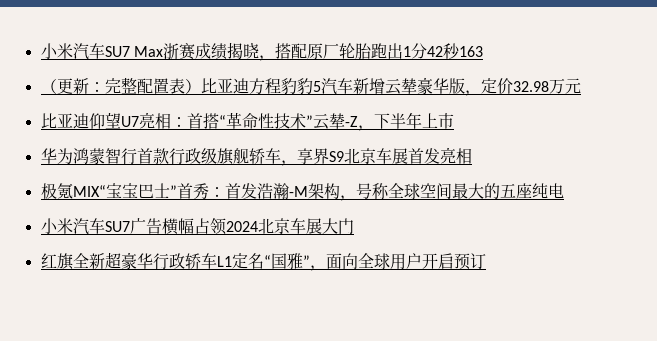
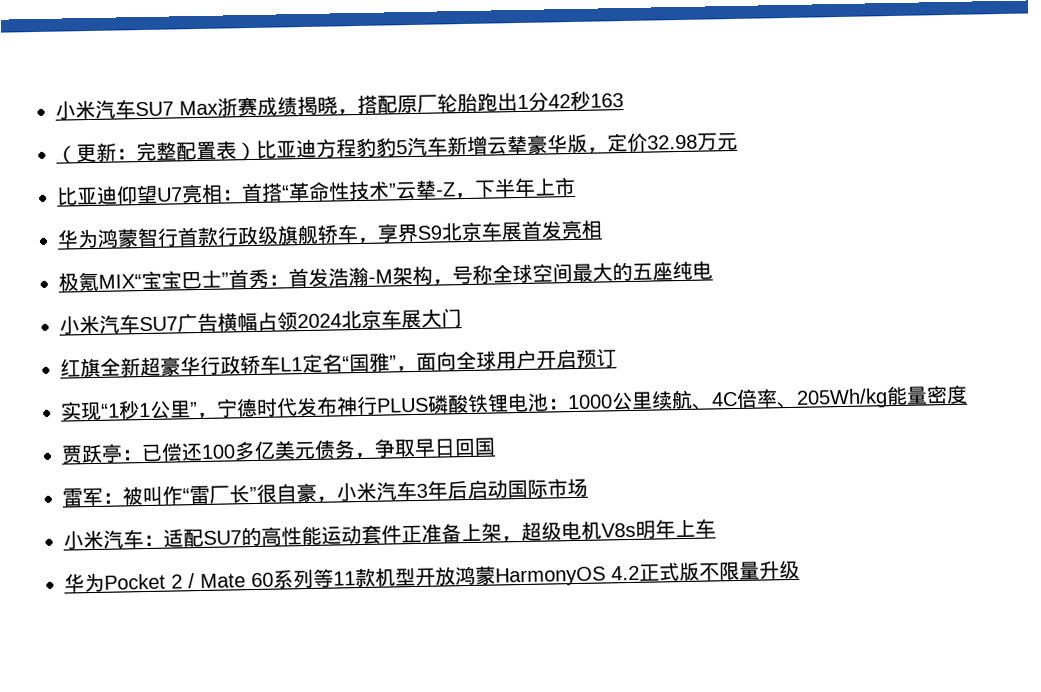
(486, 261) none -> [60,384,968,422] [61,437,496,465] [62,478,588,507] [63,518,716,550] [64,559,800,593] // 实现“1秒1公里”，宁德时代发布神行PLUS磷酸铁锂电池：1000公里续航、4C倍率、205Wh/kg能量密度 // 贾跃亭：已偿还100多亿美元债务，争取早日回国 // 雷军：被叫作“雷厂长”很自豪，小米汽车3年后启动国际市场 // 小米汽车：适配SU7的高性能运动套件正准备上架，超级电机V8s明年上车 // 华为Pocket 2 / Mate 60系列等11款机型开放鸿蒙HarmonyOS 4.2正式版不限量升级

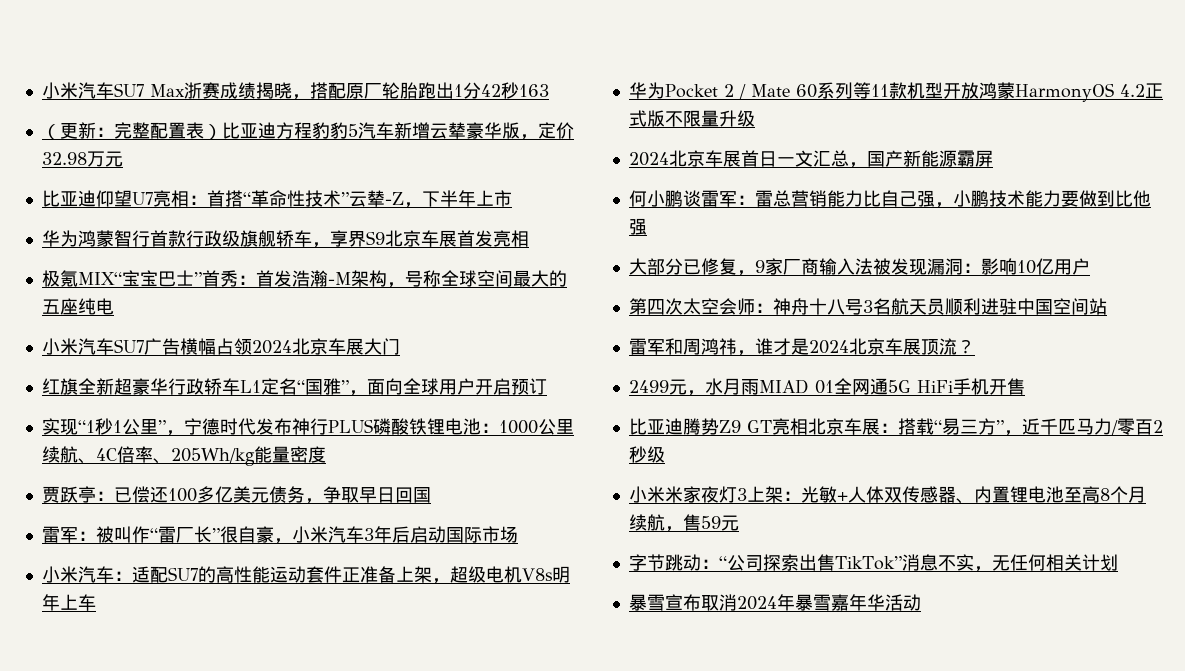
(800, 569) none -> [628,150,993,168] [628,190,1151,208] [628,218,647,235] [628,258,1090,276] [628,298,1107,315] [628,338,975,356] [628,378,1025,396] [628,418,1163,436] [628,446,665,463] [628,486,1146,504] [628,514,739,532] [628,554,1118,572] [628,594,921,611] // 2024北京车展首日一文汇总，国产新能源霸屏 // 何小鹏谈雷军：雷总营销能力比自己强，小鹏技术能力要做到比他强 // 大部分已修复，9家厂商输入法被发现漏洞：影响10亿用户 // 第四次太空会师：神舟十八号3名航天员顺利进驻中国空间站 // 雷军和周鸿祎，谁才是2024北京车展顶流？ // 2499元，水月雨MIAD 01全网通5G HiFi手机开售 // 比亚迪腾势Z9 GT亮相北京车展：搭载“易三方”，近千匹马力/零百2秒级 // 小米米家夜灯3上架：光敏+人体双传感器、内置锂电池至高8个月续航，售59元 // 字节跳动：“公司探索出售TikTok”消息不实，无任何相关计划 // 暴雪宣布取消2024年暴雪嘉年华活动

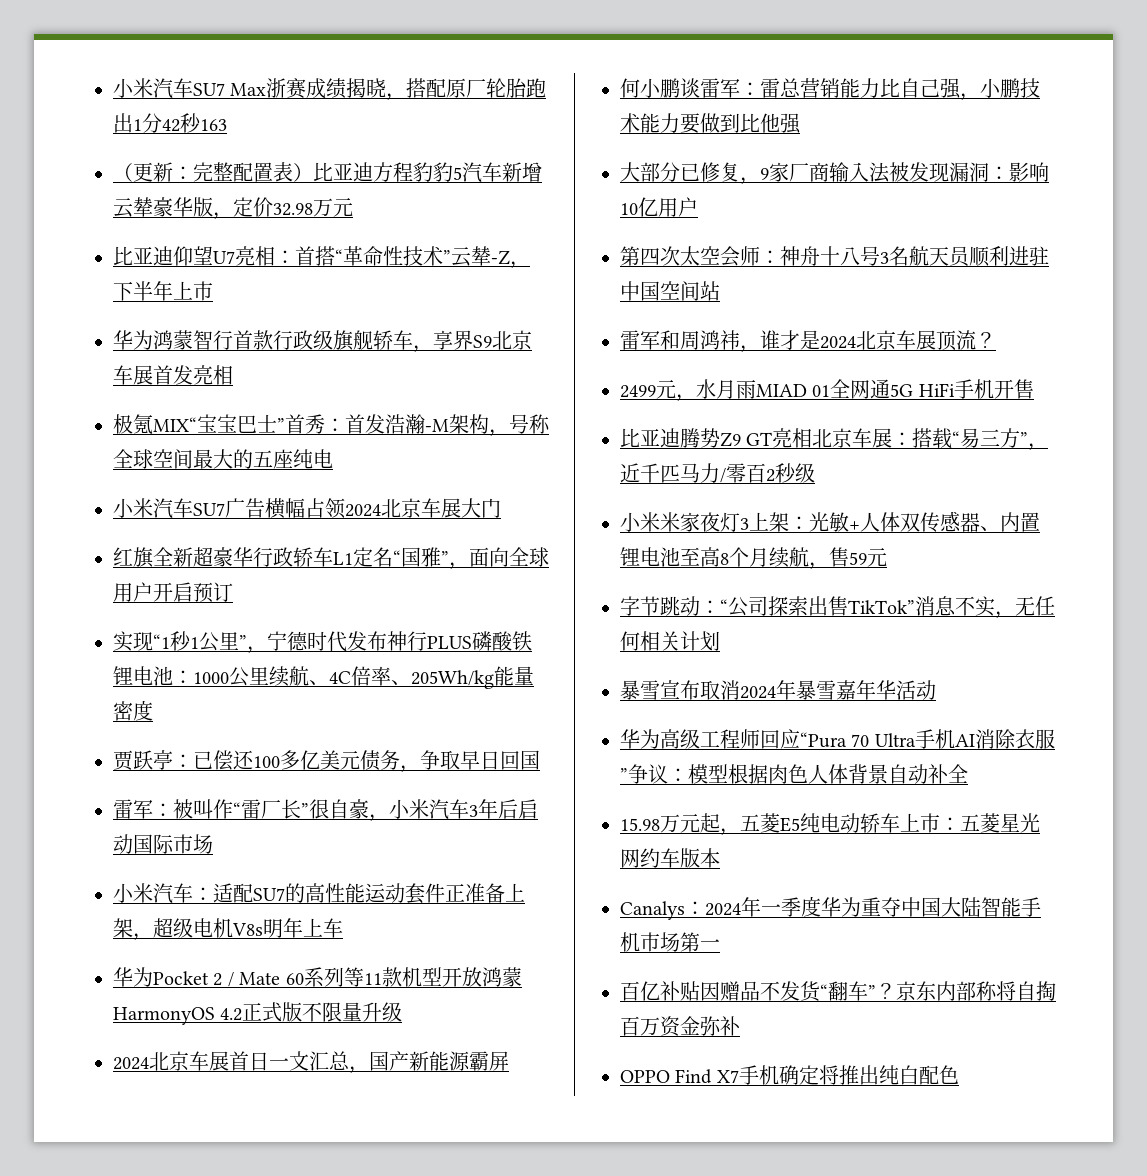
(921, 602) none -> [620,729,1055,749] [620,764,968,784] [620,813,1040,836] [620,848,720,868] [620,896,1041,920] [620,932,720,952] [620,981,1056,1002] [620,1016,740,1037] [620,1065,959,1085] // 华为高级工程师回应“Pura 70 Ultra手机AI消除衣服”争议：模型根据肉色人体背景自动补全 // 15.98万元起，五菱E5纯电动轿车上市：五菱星光网约车版本 // Canalys：2024年一季度华为重夺中国大陆智能手机市场第一 // 百亿补贴因赠品不发货“翻车”？京东内部称将自掏百万资金弥补 // OPPO Find X7手机确定将推出纯白配色

